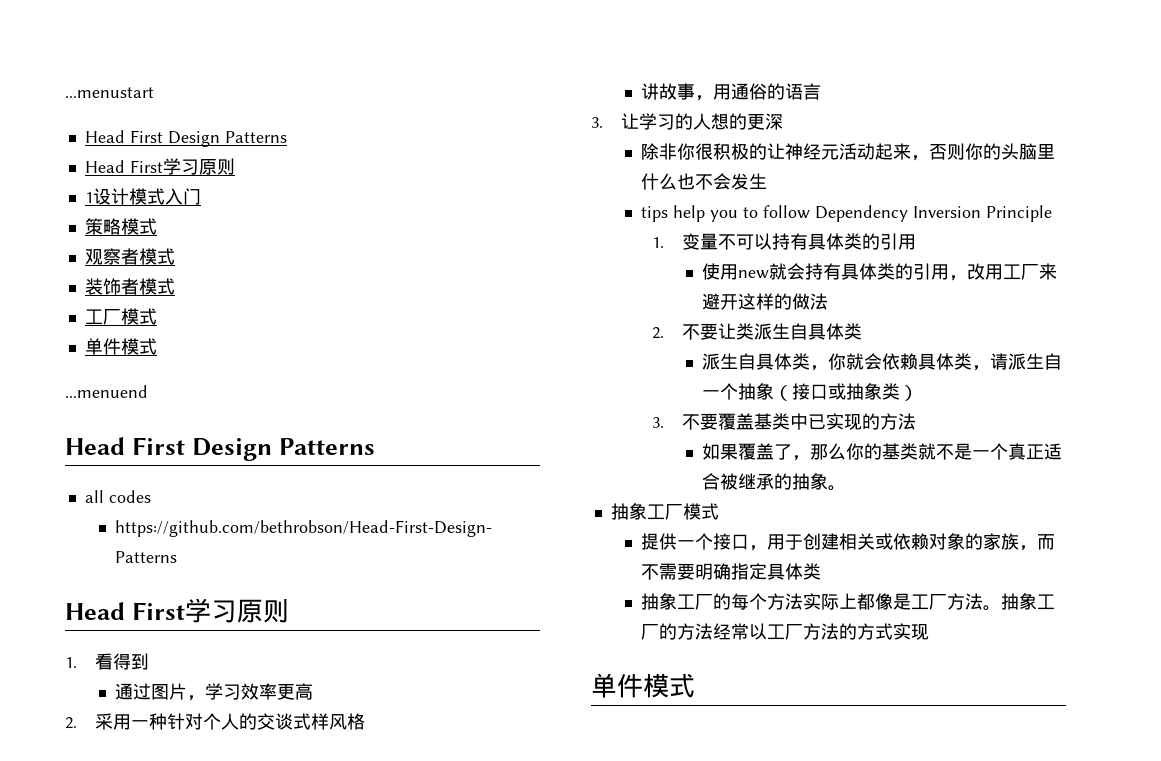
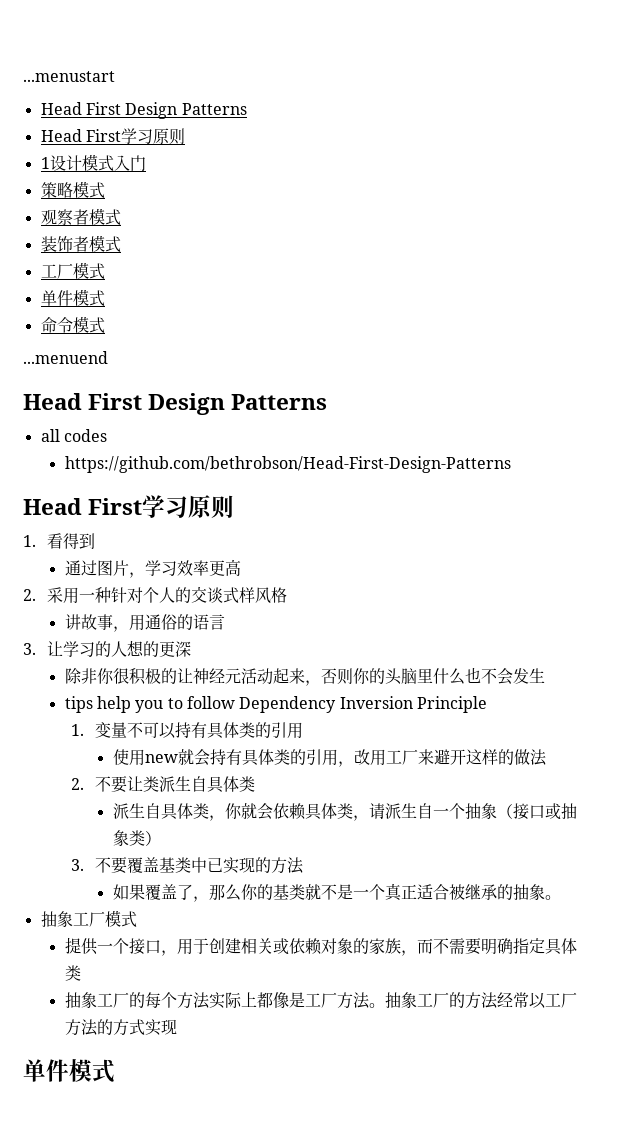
(157, 346) none -> [40,316,105,333] // 命令模式

